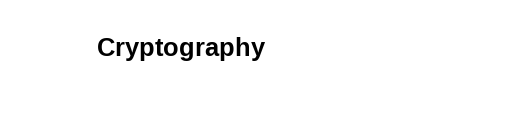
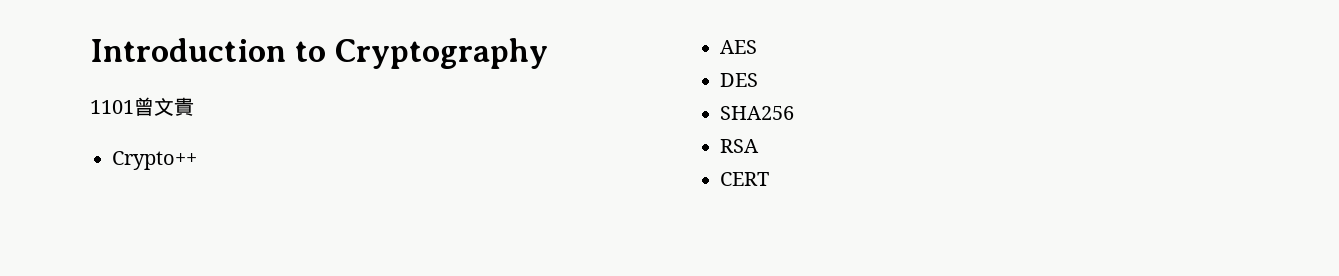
(97, 49) none -> [90,38,326,62] Introduction to
(266, 49) none -> [90,97,194,116] [112,151,197,170] [720,40,757,54] [720,73,758,87] [720,106,794,120] [720,139,759,153] [720,172,769,186] // 1101曾文貴 // Crypto++ // AES // DES // SHA256 // RSA // CERT

